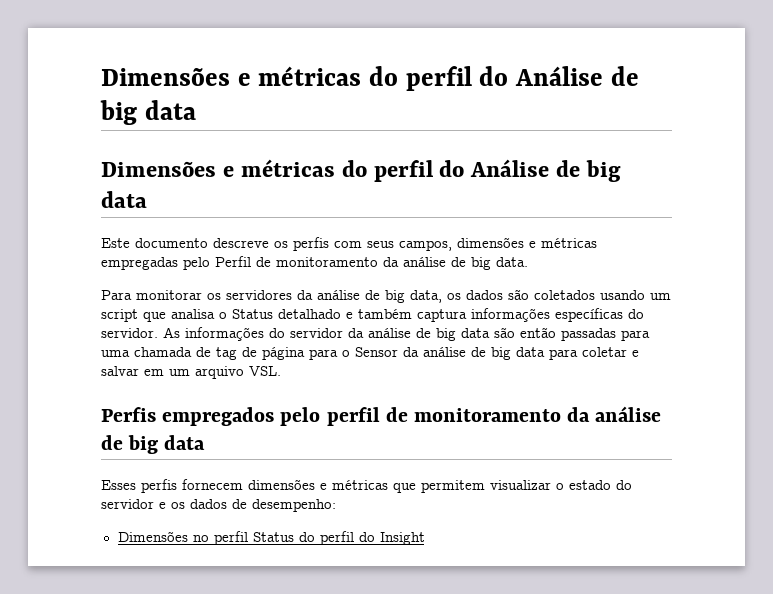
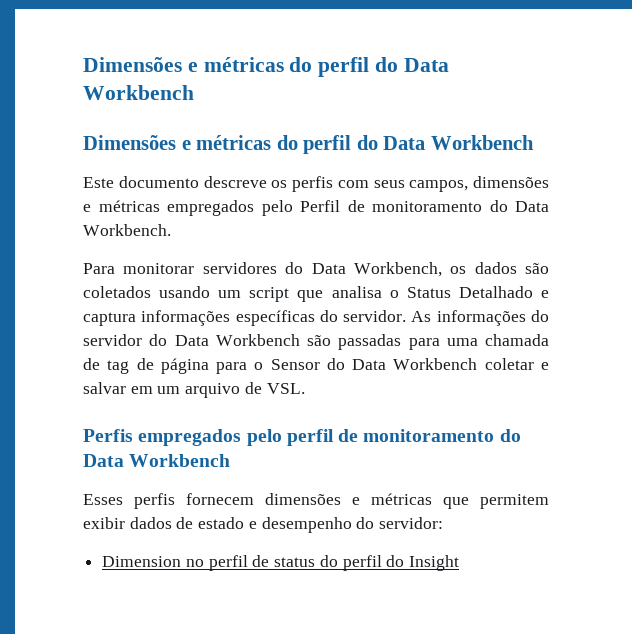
[101,66,639,91] [100,100,196,125] [101,159,622,182] [101,191,147,208] Dimensões e métricas do perfil do Análise de big data // Dimensões e métricas do perfil do Análise de big data -> [83,57,449,77] [83,85,194,100] [83,135,534,154] Dimensões e métricas do perfil do Data Workbench // Dimensões e métricas do perfil do Data Workbench
[101,257,178,270] empregadas -> [167,200,254,216] empregados
[383,257,528,270] [101,290,442,303] da análise de big data. // Para monitorar os servidores da análise de big data, -> [489,200,549,212] [83,224,171,236] [83,262,442,277] do Data Workbench. // Para monitorar servidores do Data Workbench,
[278,309,412,319] detalhado e também -> [458,286,549,298] Detalhado e
[348,327,556,341] da análise de big data são então -> [149,334,331,346] do Data Workbench são
[403,347,578,360] da análise de big data para -> [326,358,478,370] do Data Workbench
(244, 372) none -> [244,382,262,394] de
[567,406,662,422] [101,435,206,454] da análise de big data -> [499,429,521,442] [83,454,231,467] do Data Workbench
[490,480,632,490] [101,499,336,512] [117,531,294,545] visualizar o estado do servidor e os dados de desempenho: // Dimensões no perfil Status -> [83,517,444,533] [102,555,316,571] exibir dados de estado e desempenho do servidor: // Dimension no perfil de status

